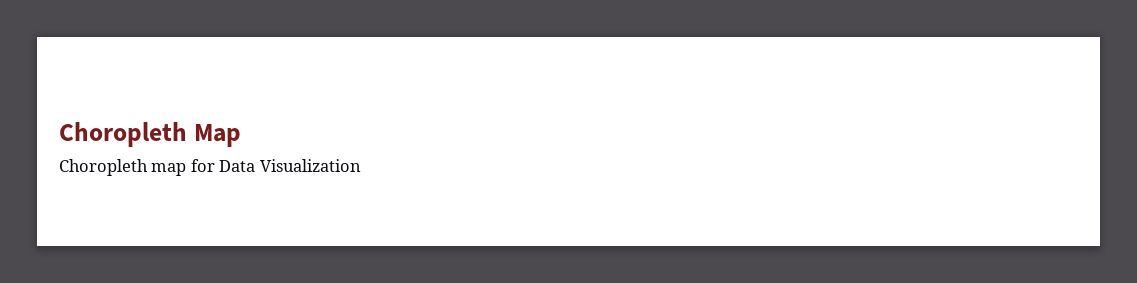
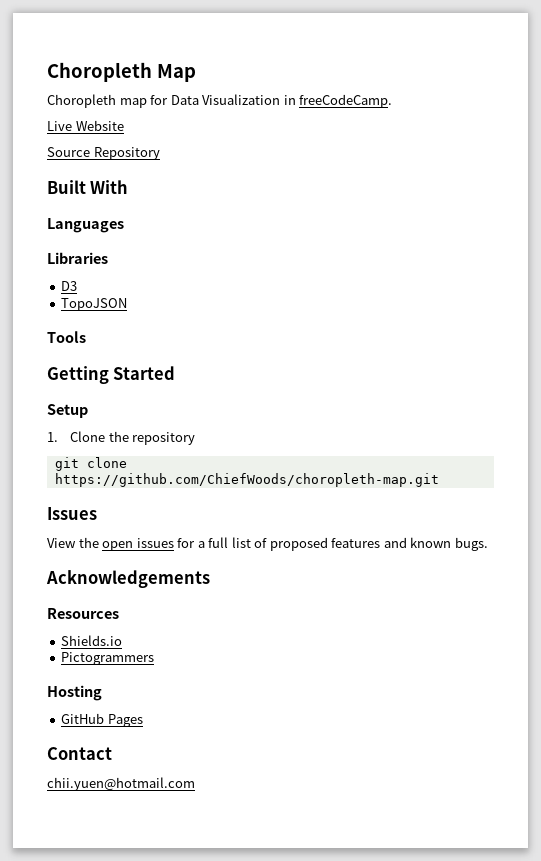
(361, 165) none -> [283,94,393,108] [47,120,124,131] [47,147,160,160] [47,180,129,194] [47,218,124,233] [47,252,108,264] [61,281,78,291] [61,298,128,311] [47,331,86,343] [47,366,176,384] [47,404,88,418] [47,431,196,445] [54,457,127,471] [54,473,439,487] [47,507,97,520] [47,537,488,551] [46,570,210,588] [47,608,119,619] [61,635,123,646] [61,652,155,665] [47,685,102,701] [61,713,143,727] [47,747,112,760] [47,777,195,791] in freeCodeCamp. // Live Website // Source Repository // Built With // Languages // Libraries // D3 // TopoJSON // Tools // Getting Started // Setup // 1. Clone the repository // git clone https://github.com/ChiefWoods/choropleth-map.git // Issues // View the open issues for a full list of proposed features and known bugs. // Acknowledgements // Resources // Shields.io // Pictogrammers // Hosting // GitHub Pages // Contact // chii.yuen@hotmail.com

